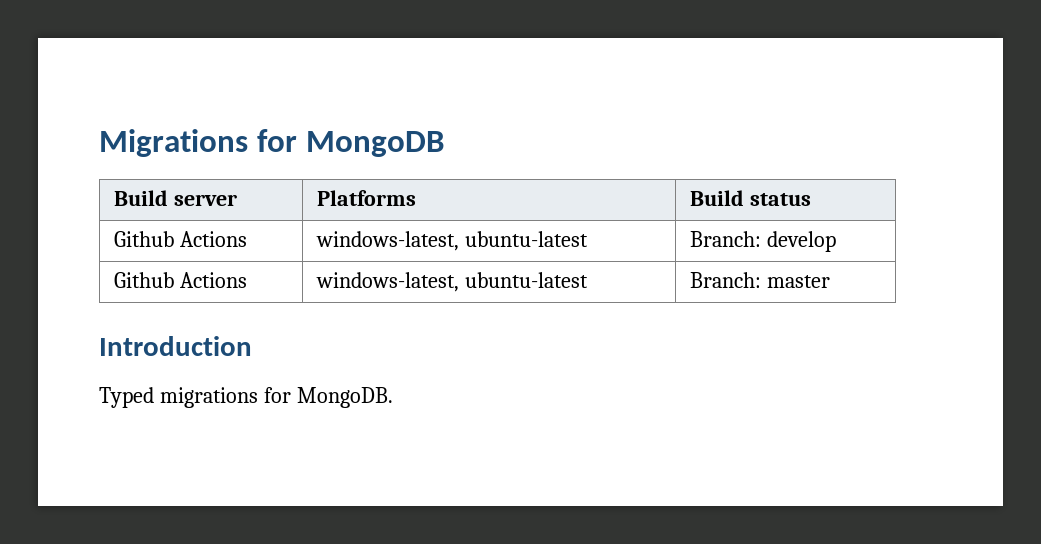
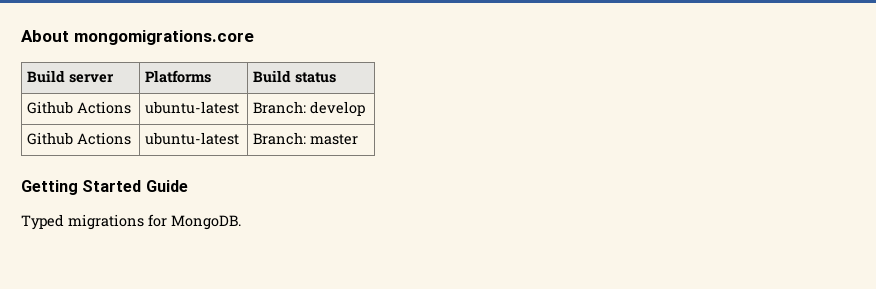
[99,129,445,157] Migrations for MongoDB -> [21,30,254,45] About mongomigrations.core
[315,231,459,251] windows-latest, -> (132, 107) none
[315,272,459,292] windows-latest, -> (132, 138) none
[99,336,252,356] Introduction -> [21,180,188,195] Getting Started Guide

